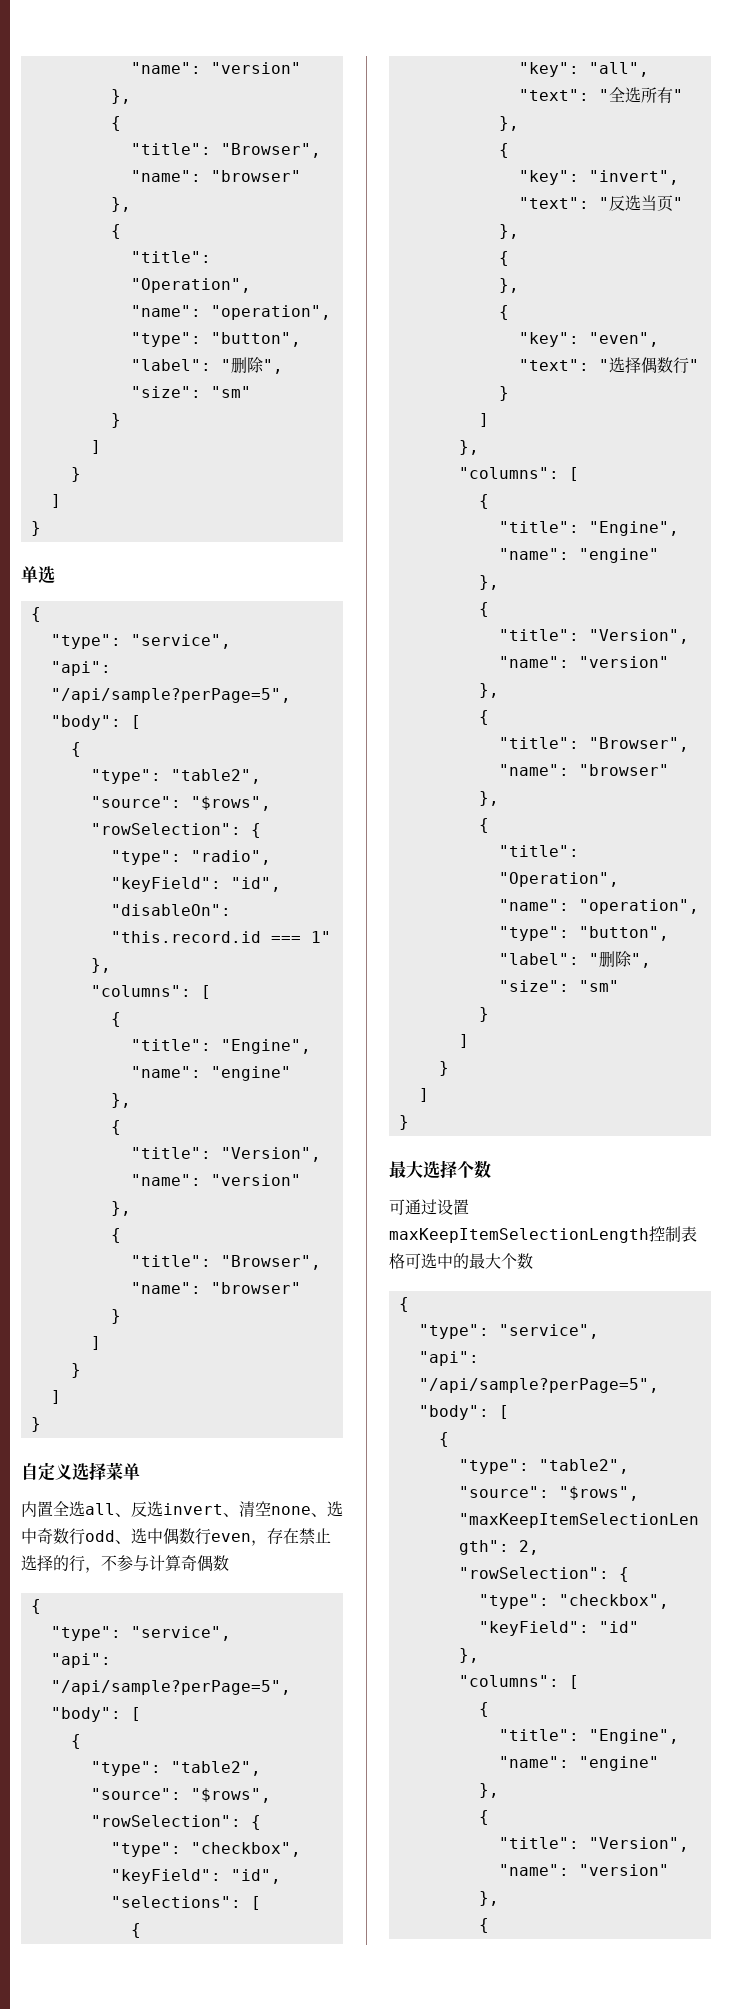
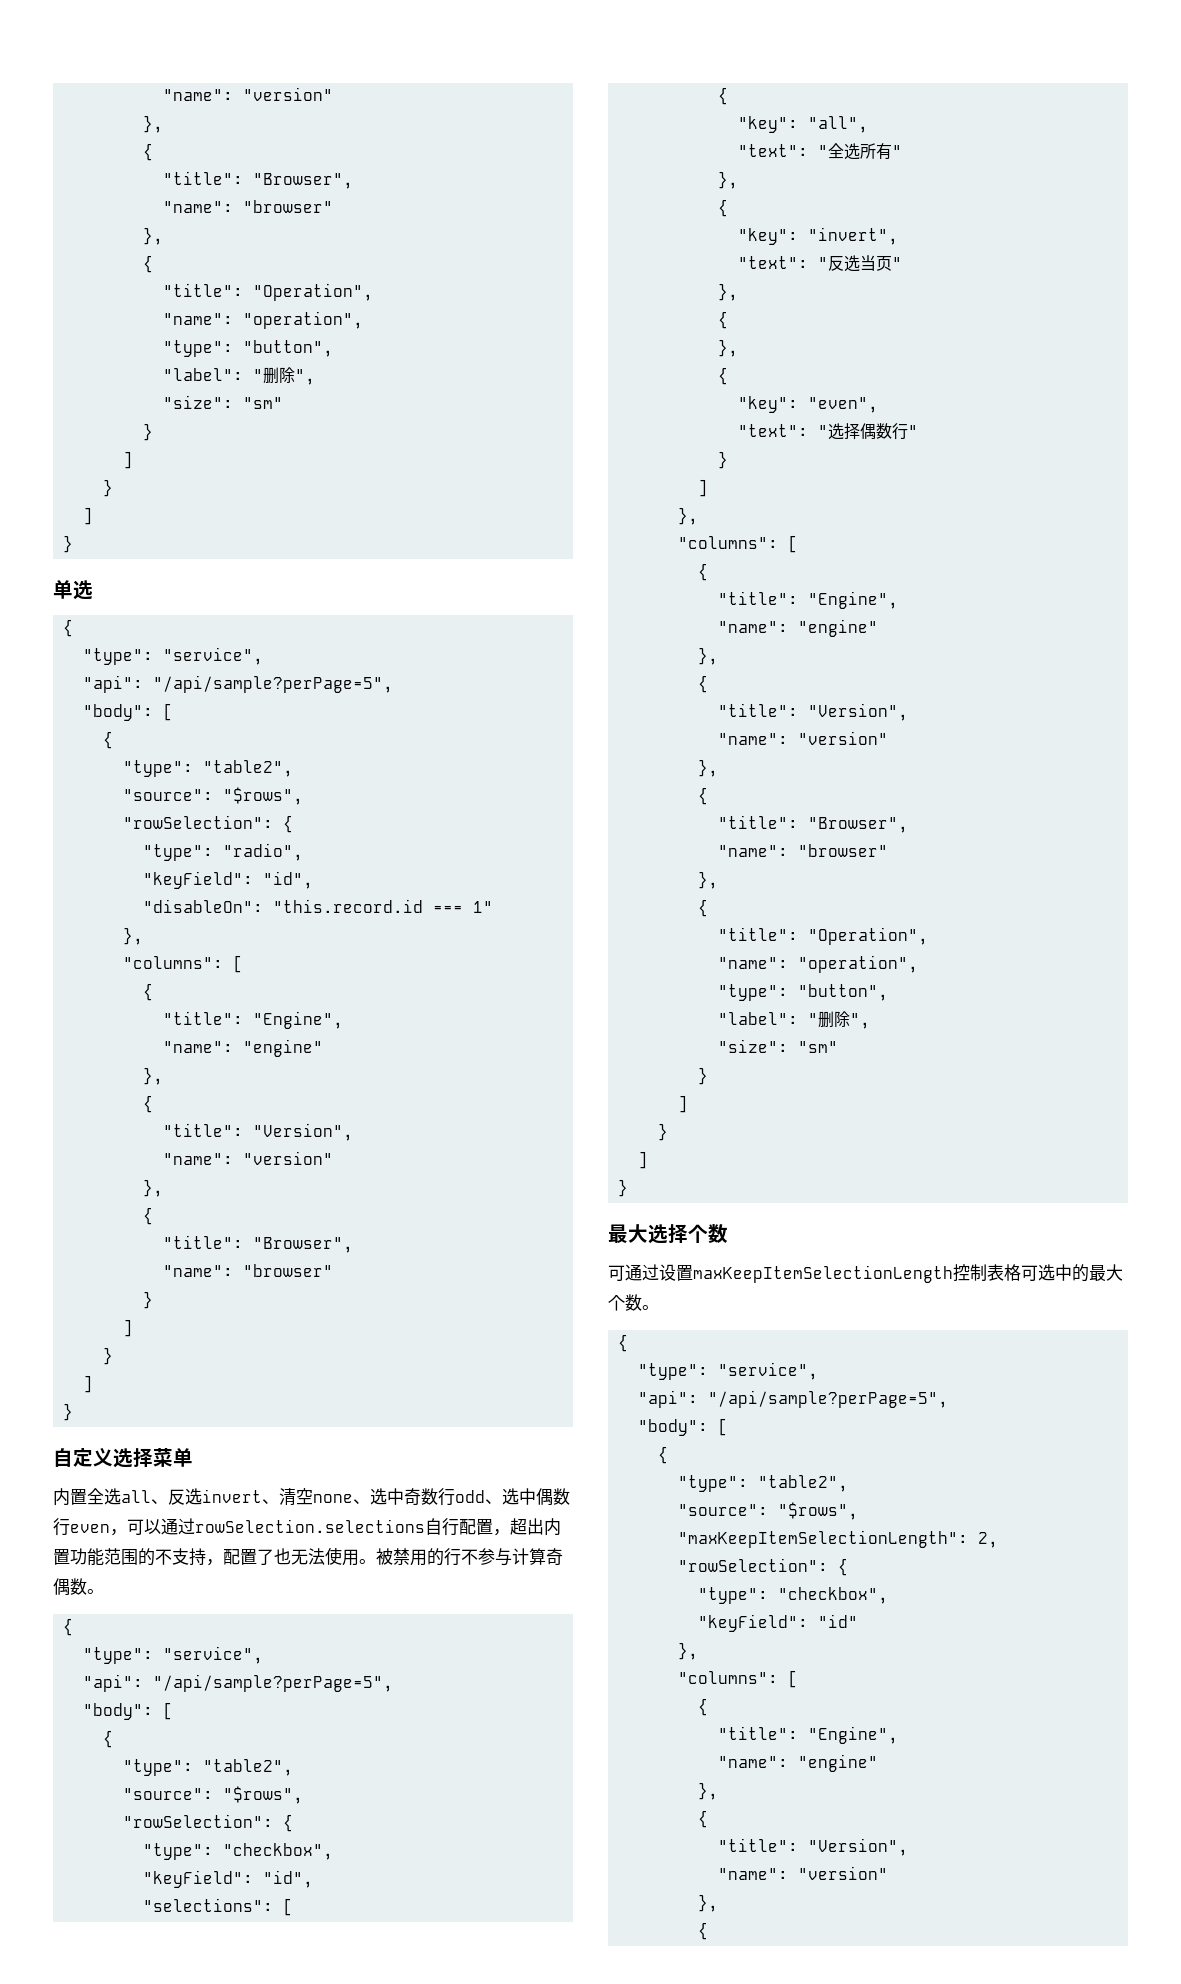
[267,1528,331,1545] [21,1555,101,1573] 存在禁止选择的行， -> [127,1518,561,1536] [53,1547,461,1566] 可以通过rowSelection.selections自行配置，超出内置功能范围的不支持，配置了也无法使用。被禁用的行
(229, 1563) none -> [87,1589,104,1594] 。
(533, 1261) none -> [642,1305,659,1310] 。

